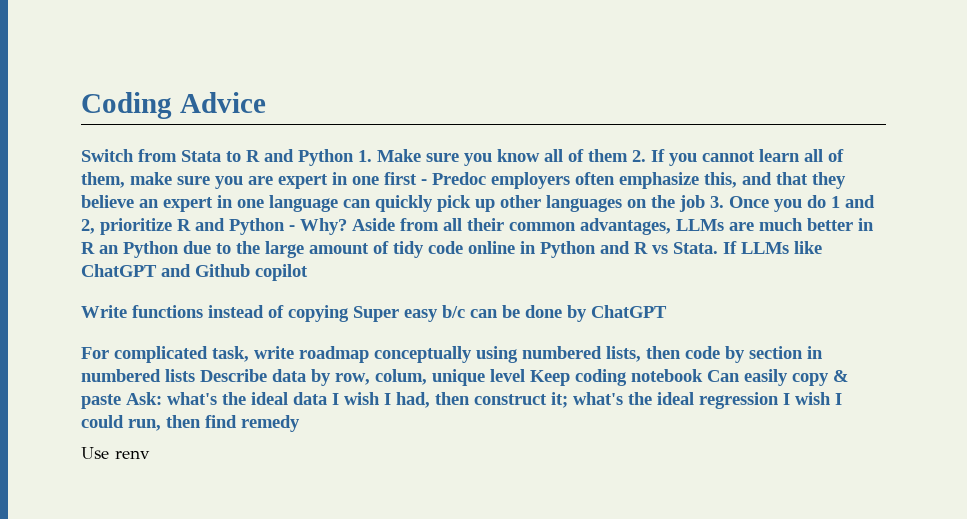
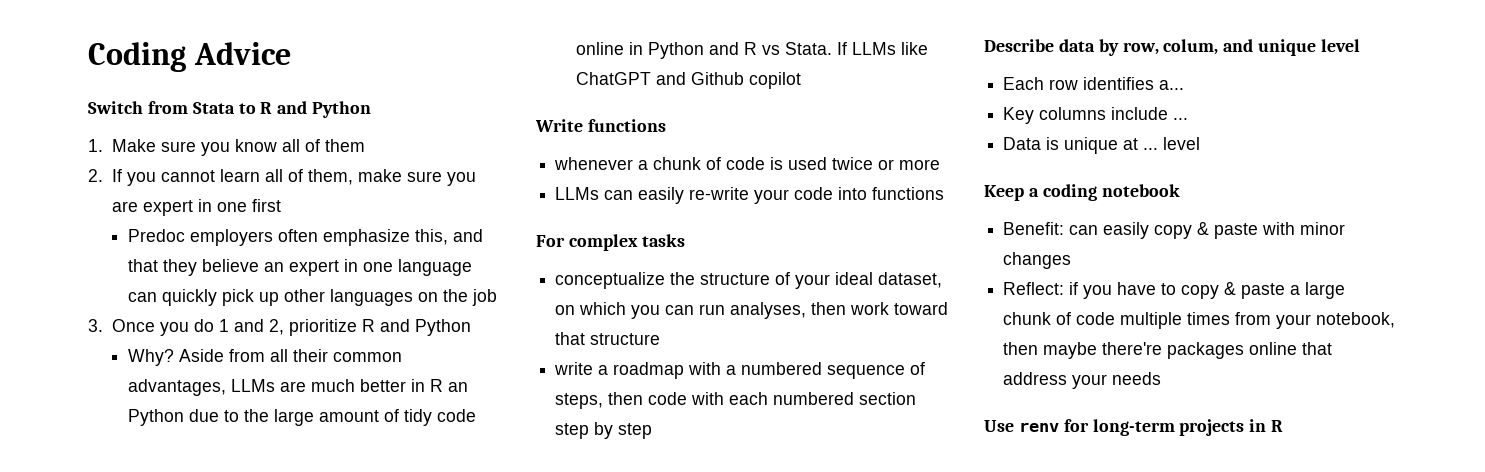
(354, 157) none -> (372, 109) //
(628, 155) none -> (365, 145) //
[421,179,427,185] - -> (281, 205) //
(705, 203) none -> (497, 297) //
[289,225,295,231] - -> (471, 327) //
[208,305,667,322] [81,346,823,363] [81,369,195,382] instead of copying Super easy b/c can be done by ChatGPT // For complicated task, write roadmap conceptually using numbered lists, then code by section in numbered lists -> [554,157,941,170] [555,187,945,204] [536,234,685,251] [555,272,943,289] [555,302,949,319] [555,332,661,345] [554,362,926,379] [555,392,917,409] [555,422,653,439] // whenever a chunk of code is used twice or more // LLMs can easily re-write your code into functions // For complex tasks // conceptualize the structure of your ideal dataset, on which you can run analyses, then work toward that structure // write a roadmap with a numbered sequence of steps, then code with each numbered section step by step //
(427, 377) none -> [1223,39,1254,52] and
[530,370,570,386] Keep -> [1003,77,1185,90] [1003,107,1189,124] [1003,137,1201,154] [984,185,1039,201] // Each row identifies a... // Key columns include ... // Data is unique at ... level // Keep a
[707,370,740,382] Can -> [1003,222,1099,235] // Benefit: can
[126,392,842,409] [81,415,300,432] [81,447,150,459] Ask: what's the ideal data I wish I had, then construct it; what's the ideal regression I wish I could run, then find remedy // Use renv -> [1262,222,1346,235] [1003,252,1072,269] [1003,282,1346,299] [1003,312,1396,329] [1003,342,1333,359] [1003,372,1162,389] [984,419,1284,436] with minor changes // Reflect: if you have to copy & paste a large chunk of code multiple times from your notebook, then maybe there're packages online that address your needs // Use renv for long-term projects in R

